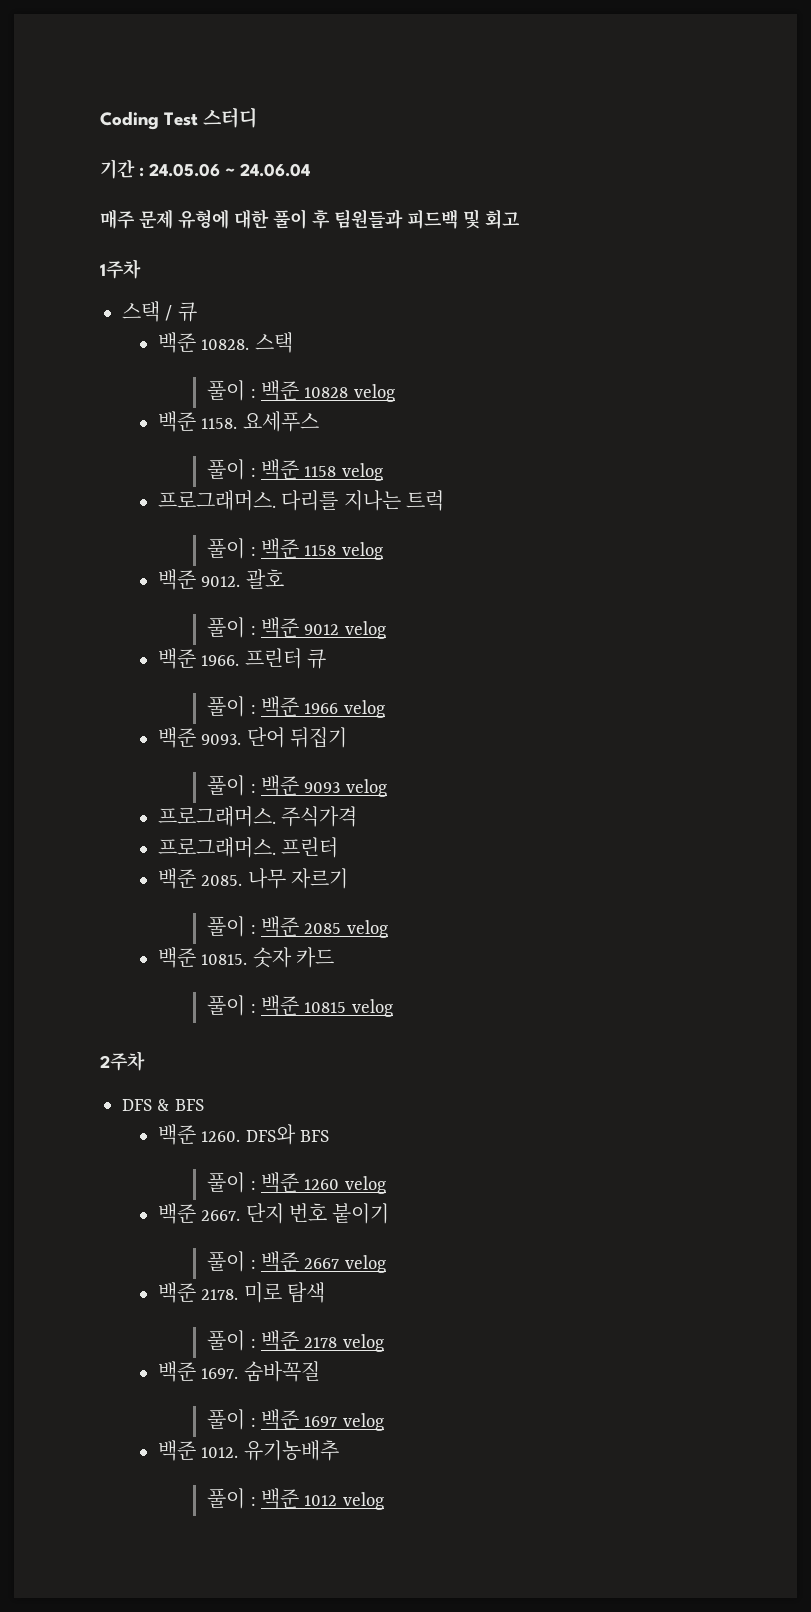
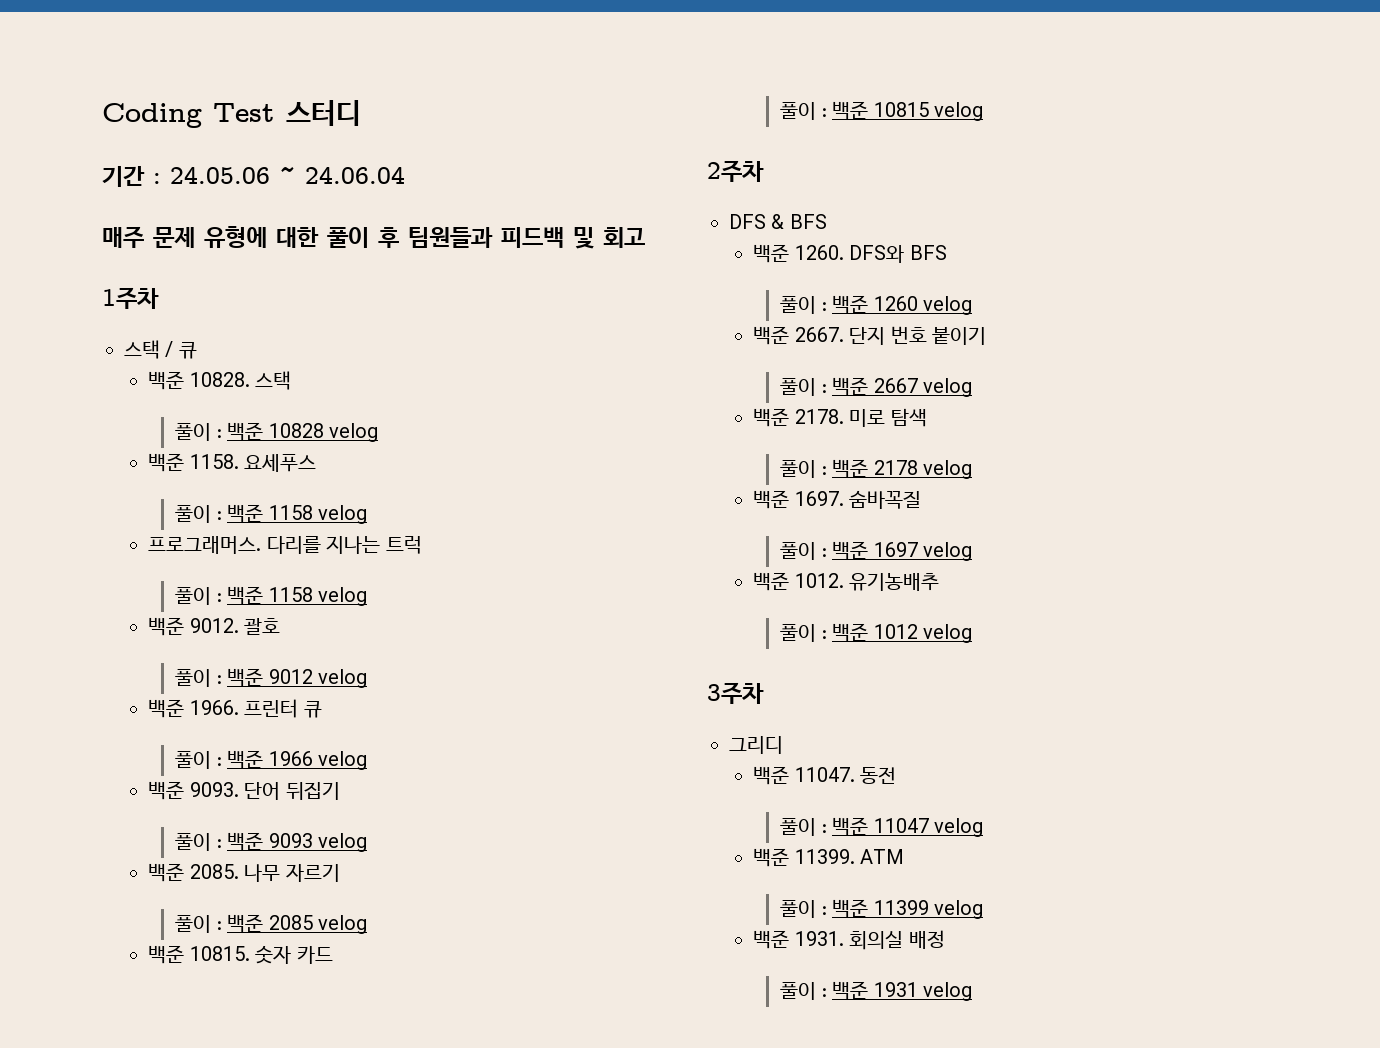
[157,806,358,827] [157,837,339,858] // 프로그래머스. 주식가격 // 프로그래머스. 프린터 -> (368, 842) none
(384, 1501) none -> [707,682,764,704] [729,736,783,754] [753,766,897,785] [780,817,984,837] [753,848,905,867] [780,899,984,919] [753,930,945,950] [780,981,973,1001] // 3주차 // 그리디 // 백준 11047. 동전 // 풀이 : 백준 11047 velog // 백준 11399. ATM // 풀이 : 백준 11399 velog // 백준 1931. 회의실 배정 // 풀이 : 백준 1931 velog

